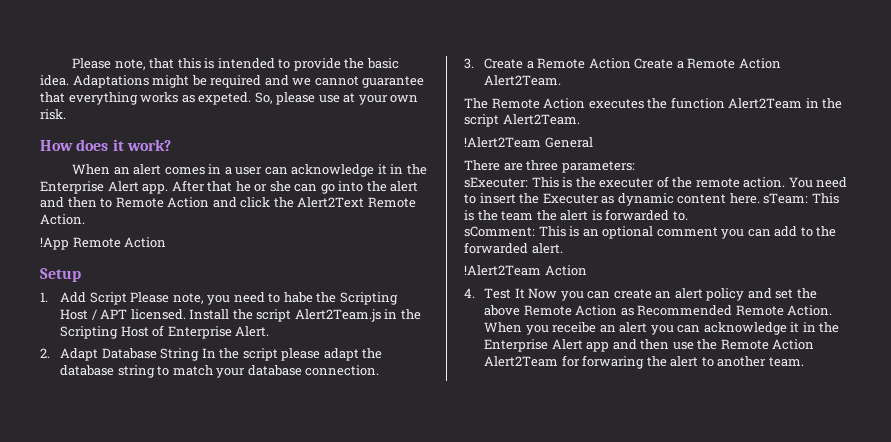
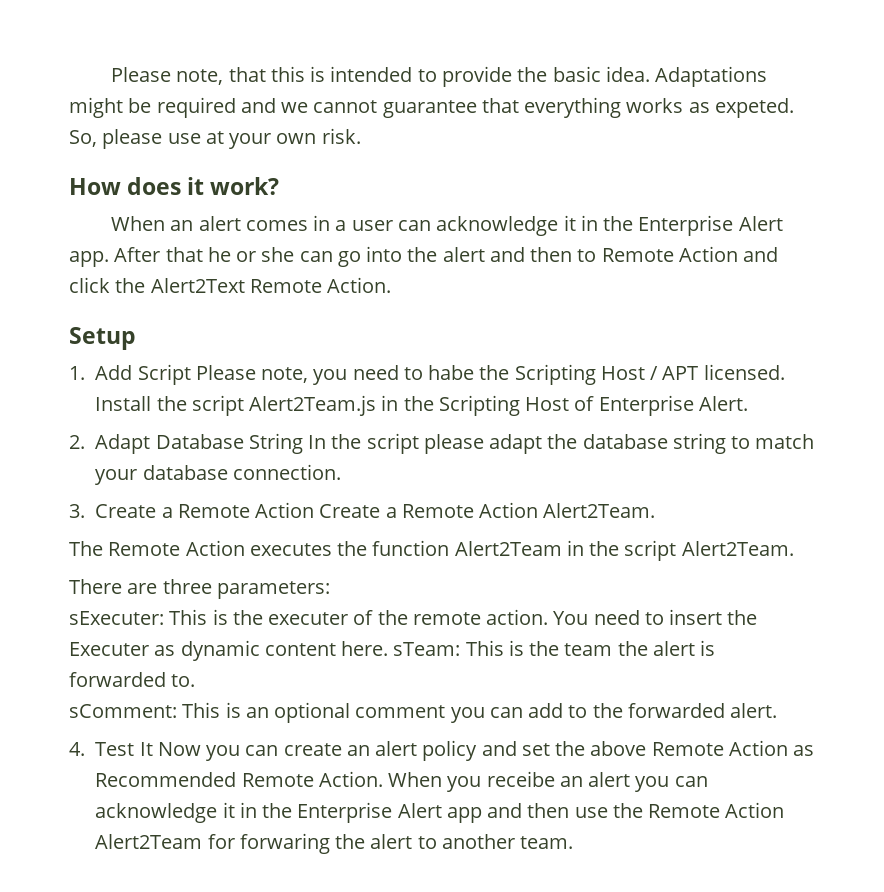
[40,237,167,250] // !App Remote Action -> (392, 285) none
[464,137,593,148] // !Alert2Team General -> (794, 548) none
[464,265,587,276] // !Alert2Team Action -> (778, 710) none

